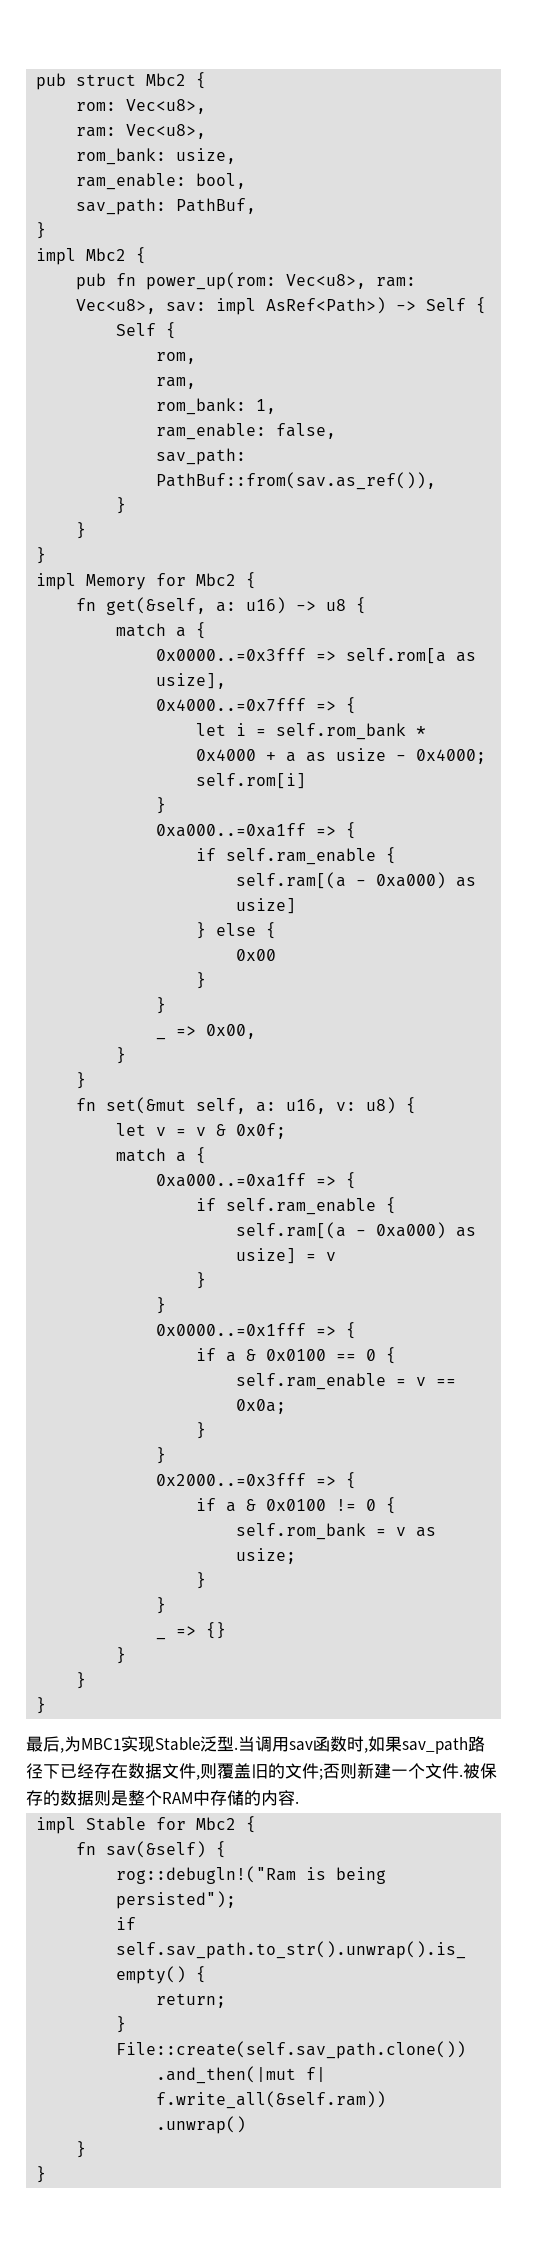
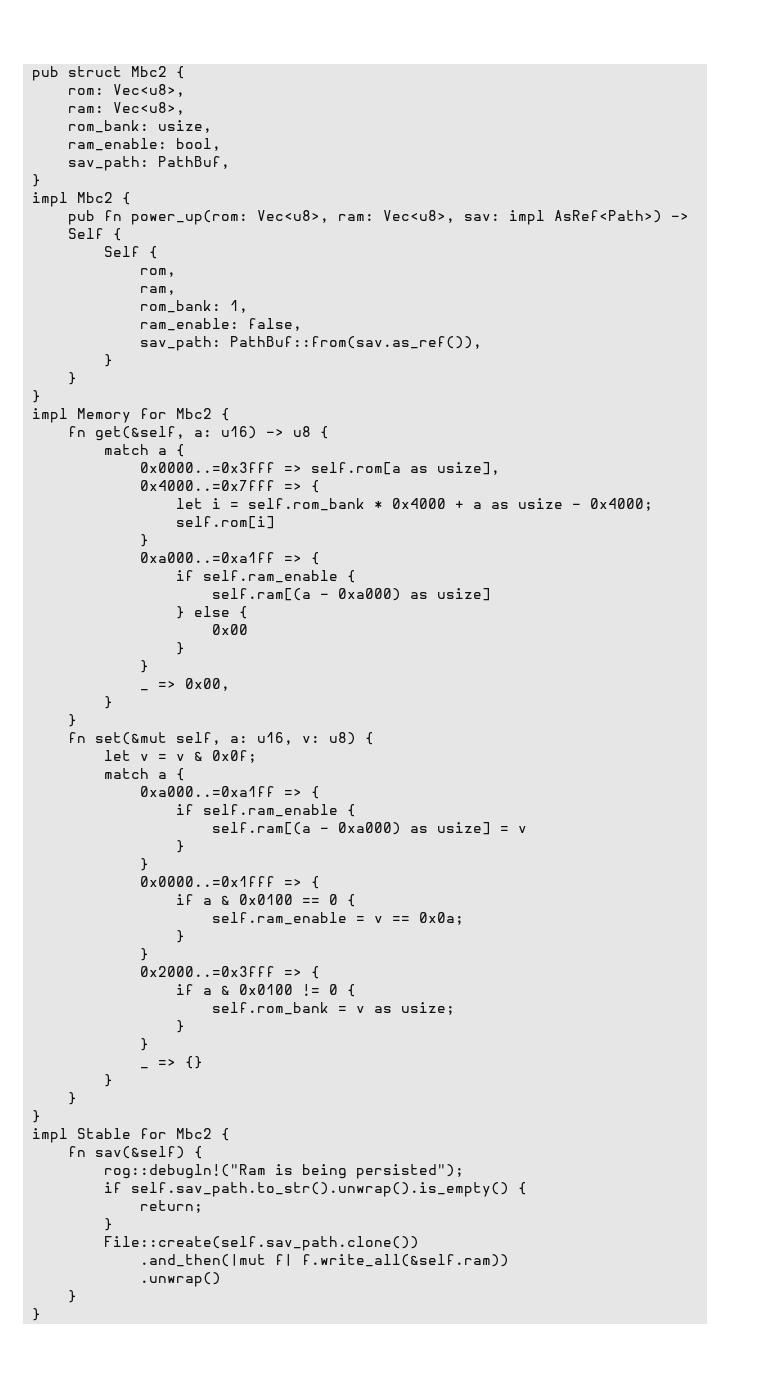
[26,1736,485,1754] [26,1763,497,1780] [26,1790,299,1806] // 最后,为MBC1实现Stable泛型.当调用sav函数时,如果sav_path路径下已经存在数据文件,则覆盖旧的文件;否则新建一个文件.被保存的数据则是整个RAM中存储的内容. -> (41, 1116) none

